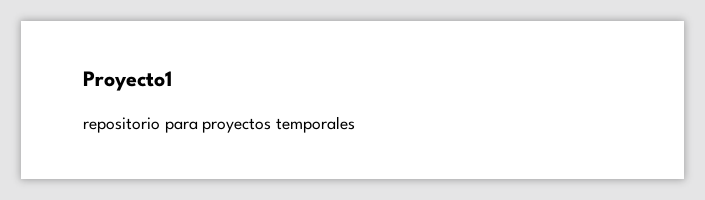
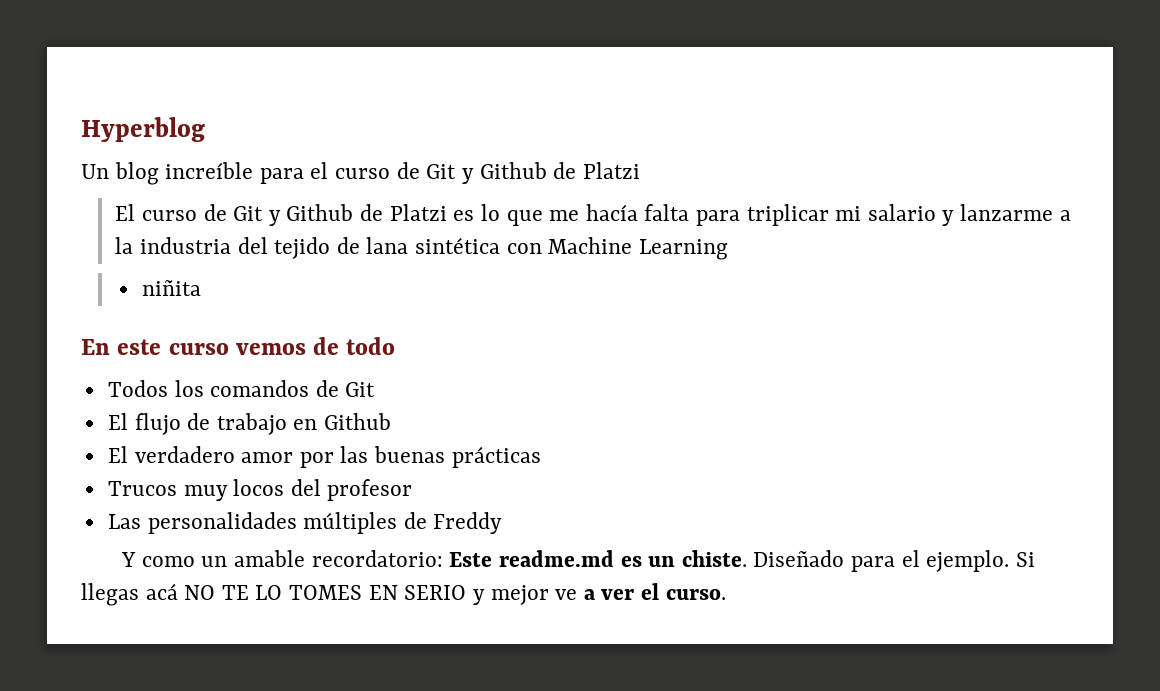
[83,71,172,91] [83,116,356,133] Proyecto1 // repositorio para proyectos temporales -> [81,117,205,142] [81,162,640,185] [115,204,1071,226] [115,237,728,260] [142,280,202,296] [81,337,396,355] [107,380,376,397] [107,413,392,435] [107,446,541,468] [107,479,413,501] [107,512,503,534] [121,550,1035,572] [81,583,726,606] Hyperblog // Un blog increíble para el curso de Git y Github de Platzi // El curso de Git y Github de Platzi es lo que me hacía falta para triplicar mi salario y lanzarme a la industria del tejido de lana sintética con Machine Learning // niñita // En este curso vemos de todo // Todos los comandos de Git // El flujo de trabajo en Github // El verdadero amor por las buenas prácticas // Trucos muy locos del profesor // Las personalidades múltiples de Freddy // Y como un amable recordatorio: Este readme.md es un chiste. Diseñado para el ejemplo. Si llegas acá NO TE LO TOMES EN SERIO y mejor ve a ver el curso.

